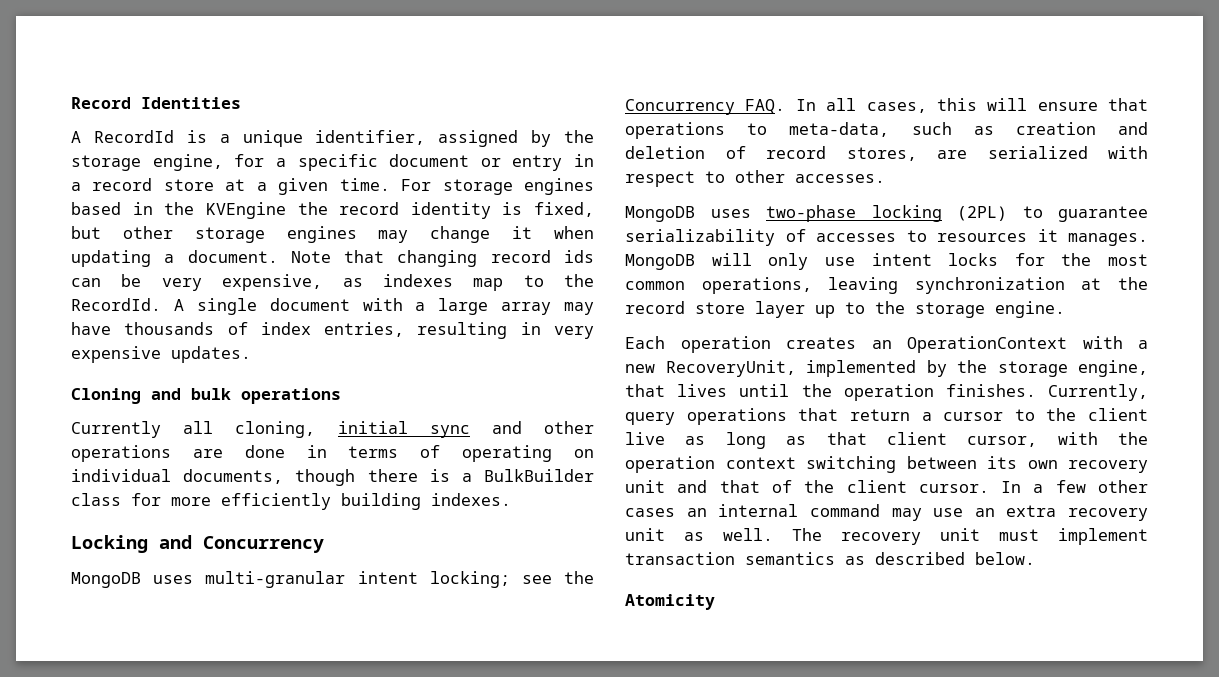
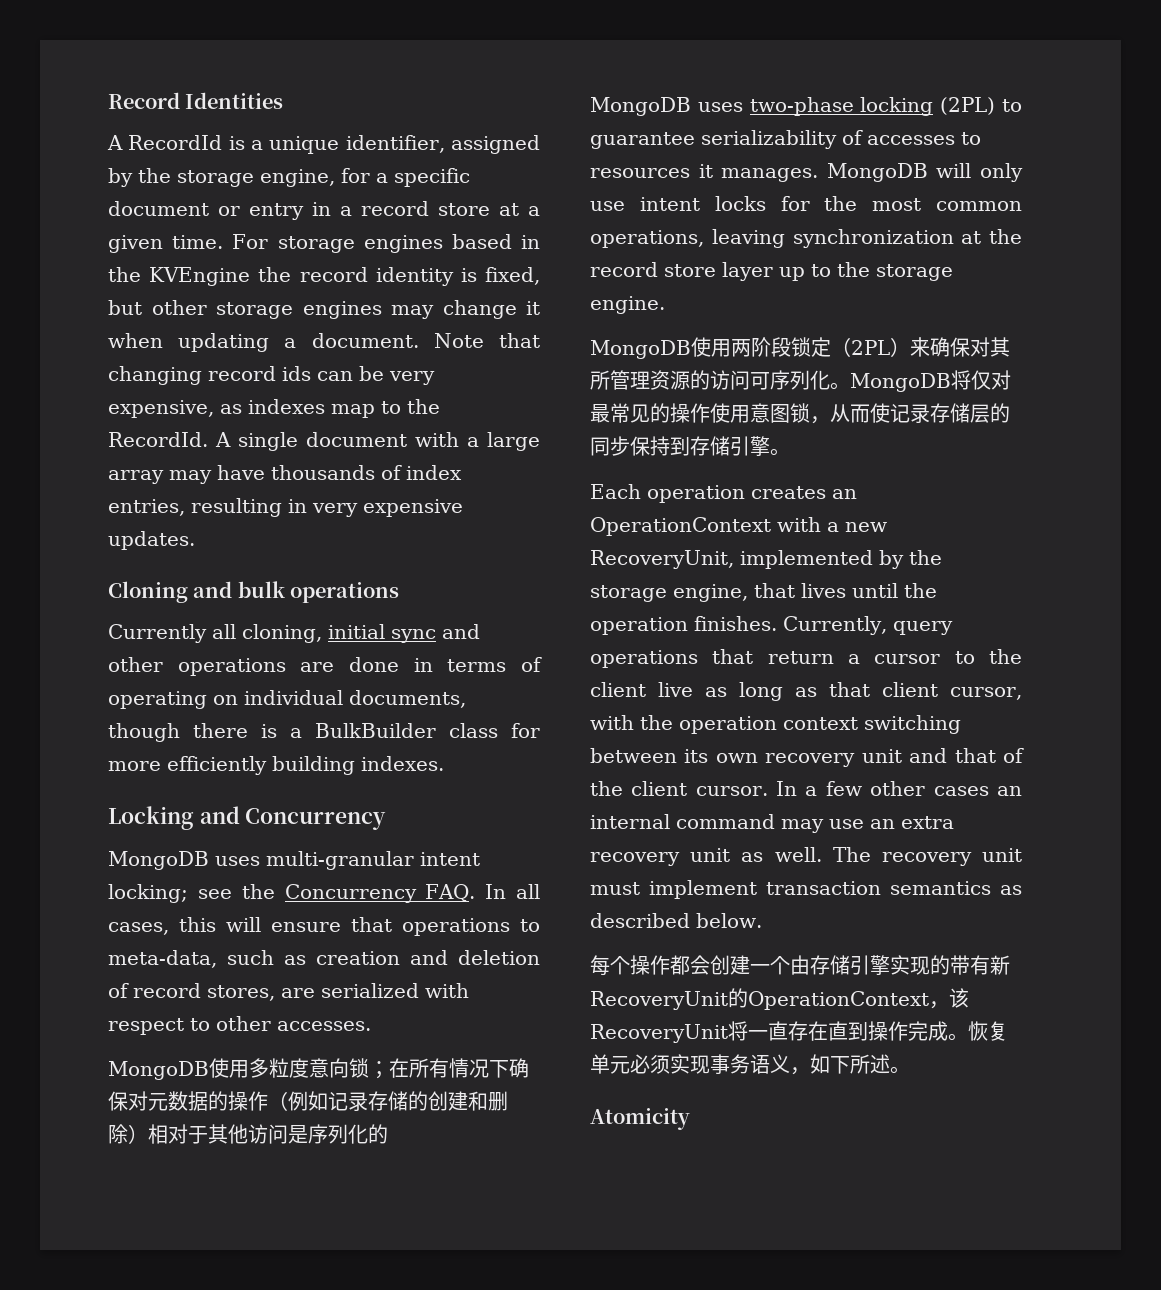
(885, 178) none -> [108,1058,529,1080] [108,1091,508,1111] [108,1124,388,1144] // MongoDB使用多粒度意向锁；在所有情况下确保对元数据的操作（例如记录存储的创建和删除）相对于其他访问是序列化的
(1065, 309) none -> [590,337,1010,359] [590,370,1011,392] [590,403,1010,424] [590,436,790,456] // MongoDB使用两阶段锁定（2PL）来确保对其所管理资源的访问可序列化。MongoDB将仅对最常见的操作使用意图锁，从而使记录存储层的同步保持到存储引擎。
(1035, 558) none -> [590,955,1010,976] [590,988,969,1010] [590,1021,1008,1043] [590,1054,910,1075] // 每个操作都会创建一个由存储引擎实现的带有新RecoveryUnit的OperationContext，该RecoveryUnit将一直存在直到操作完成。恢复单元必须实现事务语义，如下所述。

